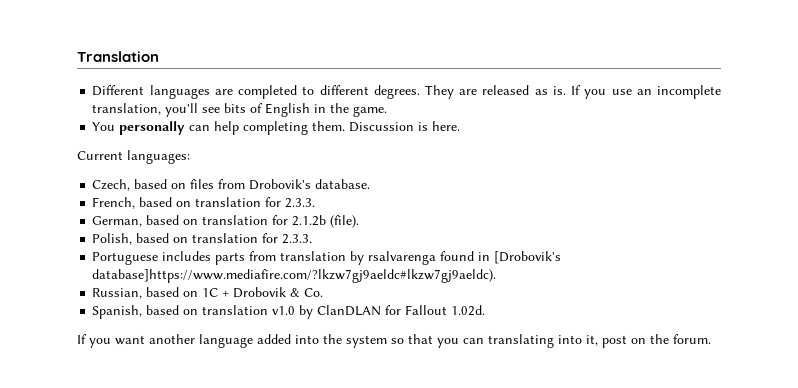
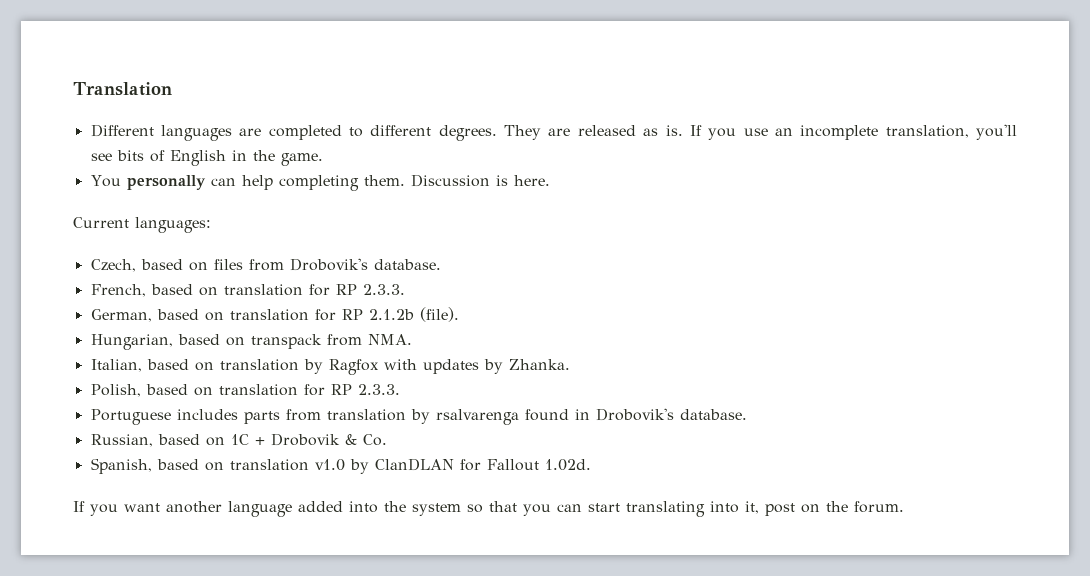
(282, 202) none -> [335,284,357,295] RP
(289, 220) none -> [341,309,363,320] RP
(360, 221) none -> [90,334,412,350] [90,359,570,375] // Hungarian, based on transpack from NMA. // Italian, based on translation by Ragfox with updates by Zhanka.
(279, 238) none -> [330,384,352,395] RP
[494,251,562,264] [92,269,497,283] [Drobovik's database]https://www.mediafire.com/?lkzw7gj9aeldc#lkzw7gj9aeldc). -> [595,408,747,421] Drobovik's database.
(484, 341) none -> [588,503,620,512] start

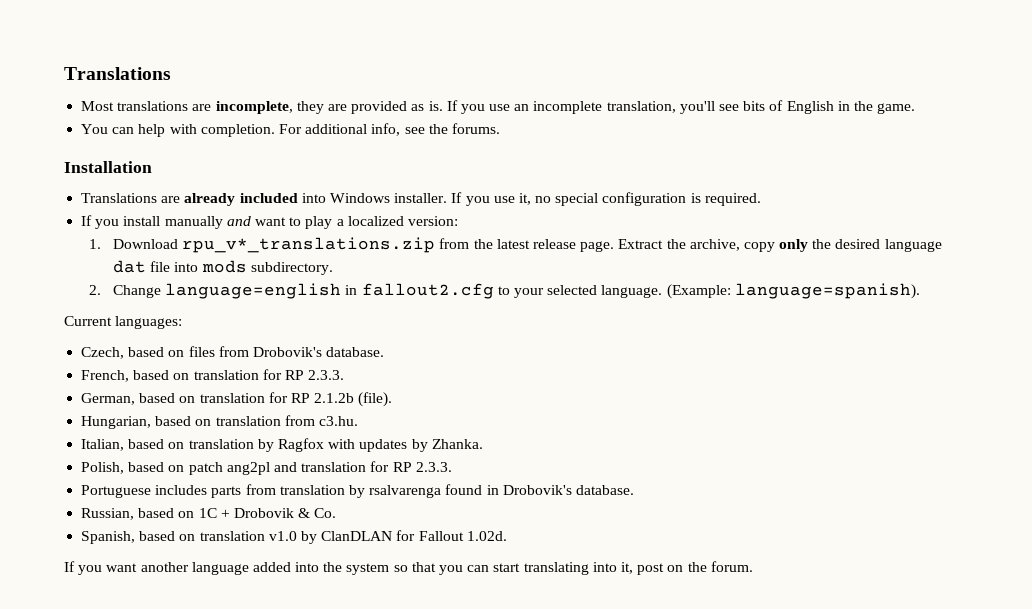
[73,82,172,96] [90,124,636,141] Translation // Different languages are completed to different degrees. They are released -> [64,67,171,80] [81,101,408,114] Translations // Most translations are incomplete, they are provided
[126,175,206,190] personally -> (109, 129) none
[278,174,550,191] completing them. Discussion is here. -> [169,123,500,137] [64,161,152,173] [81,192,761,206] [81,215,458,229] [88,237,942,253] [113,260,333,275] [88,283,920,299] with completion. For additional info, see the forums. // Installation // Translations are already included into Windows installer. If you use it, no special configuration is required. // If you install manually and want to play a localized version: // 1. Download rpu_v*_translations.zip from the latest release page. Extract the archive, copy only the desired language dat file into mods subdirectory. // 2. Change language=english in fallout2.cfg to your selected language. (Example: language=spanish).
[250,334,412,349] transpack from NMA. -> [215,415,358,426] translation from c3.hu.
(213, 391) none -> [188,462,297,475] patch ang2pl and

